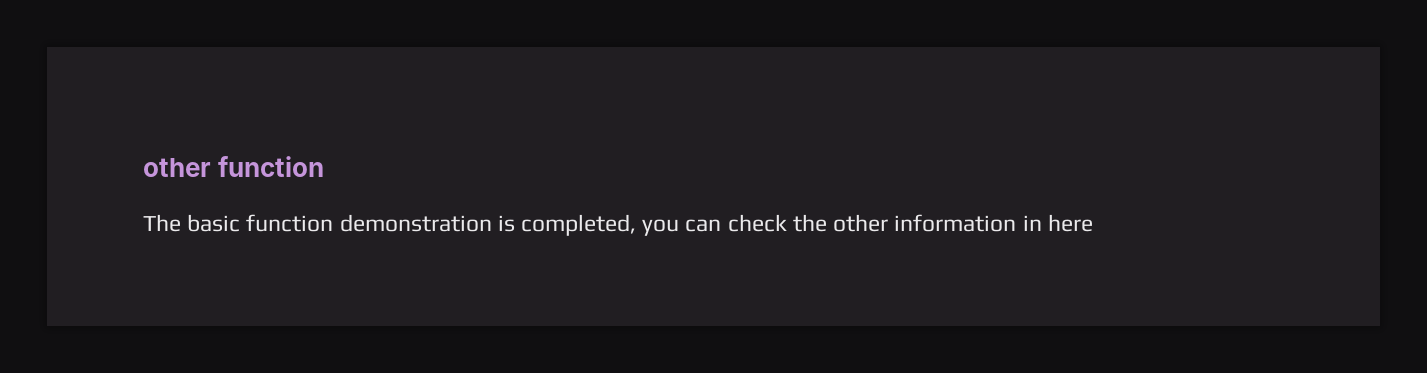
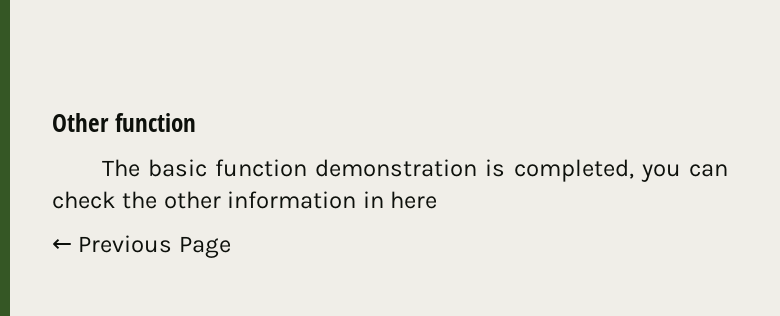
[143,158,211,177] other -> [52,113,109,132] Other
(1093, 223) none -> [52,235,231,258] // ← Previous Page

